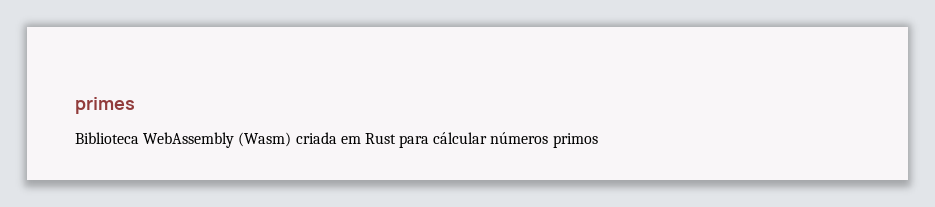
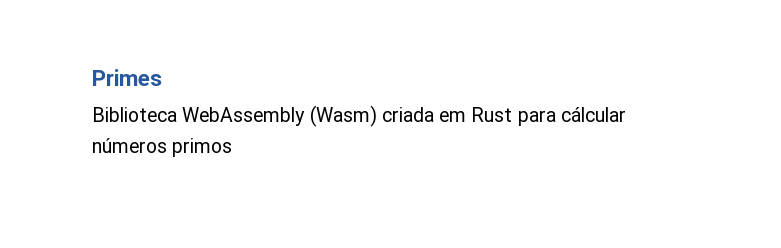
[75,97,135,114] primes -> [92,69,162,86] Primes

